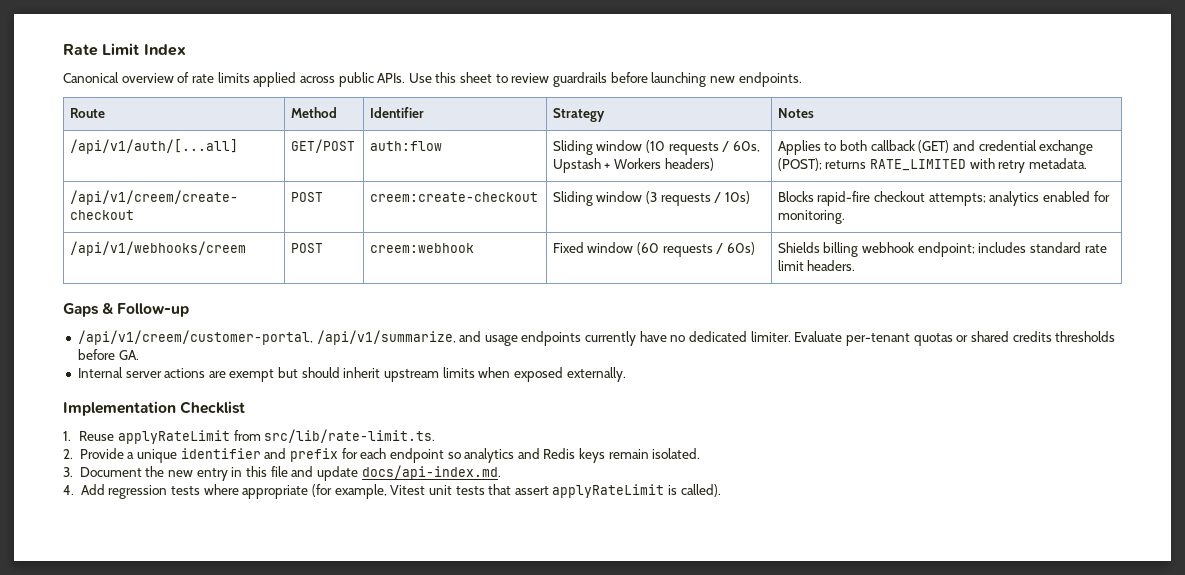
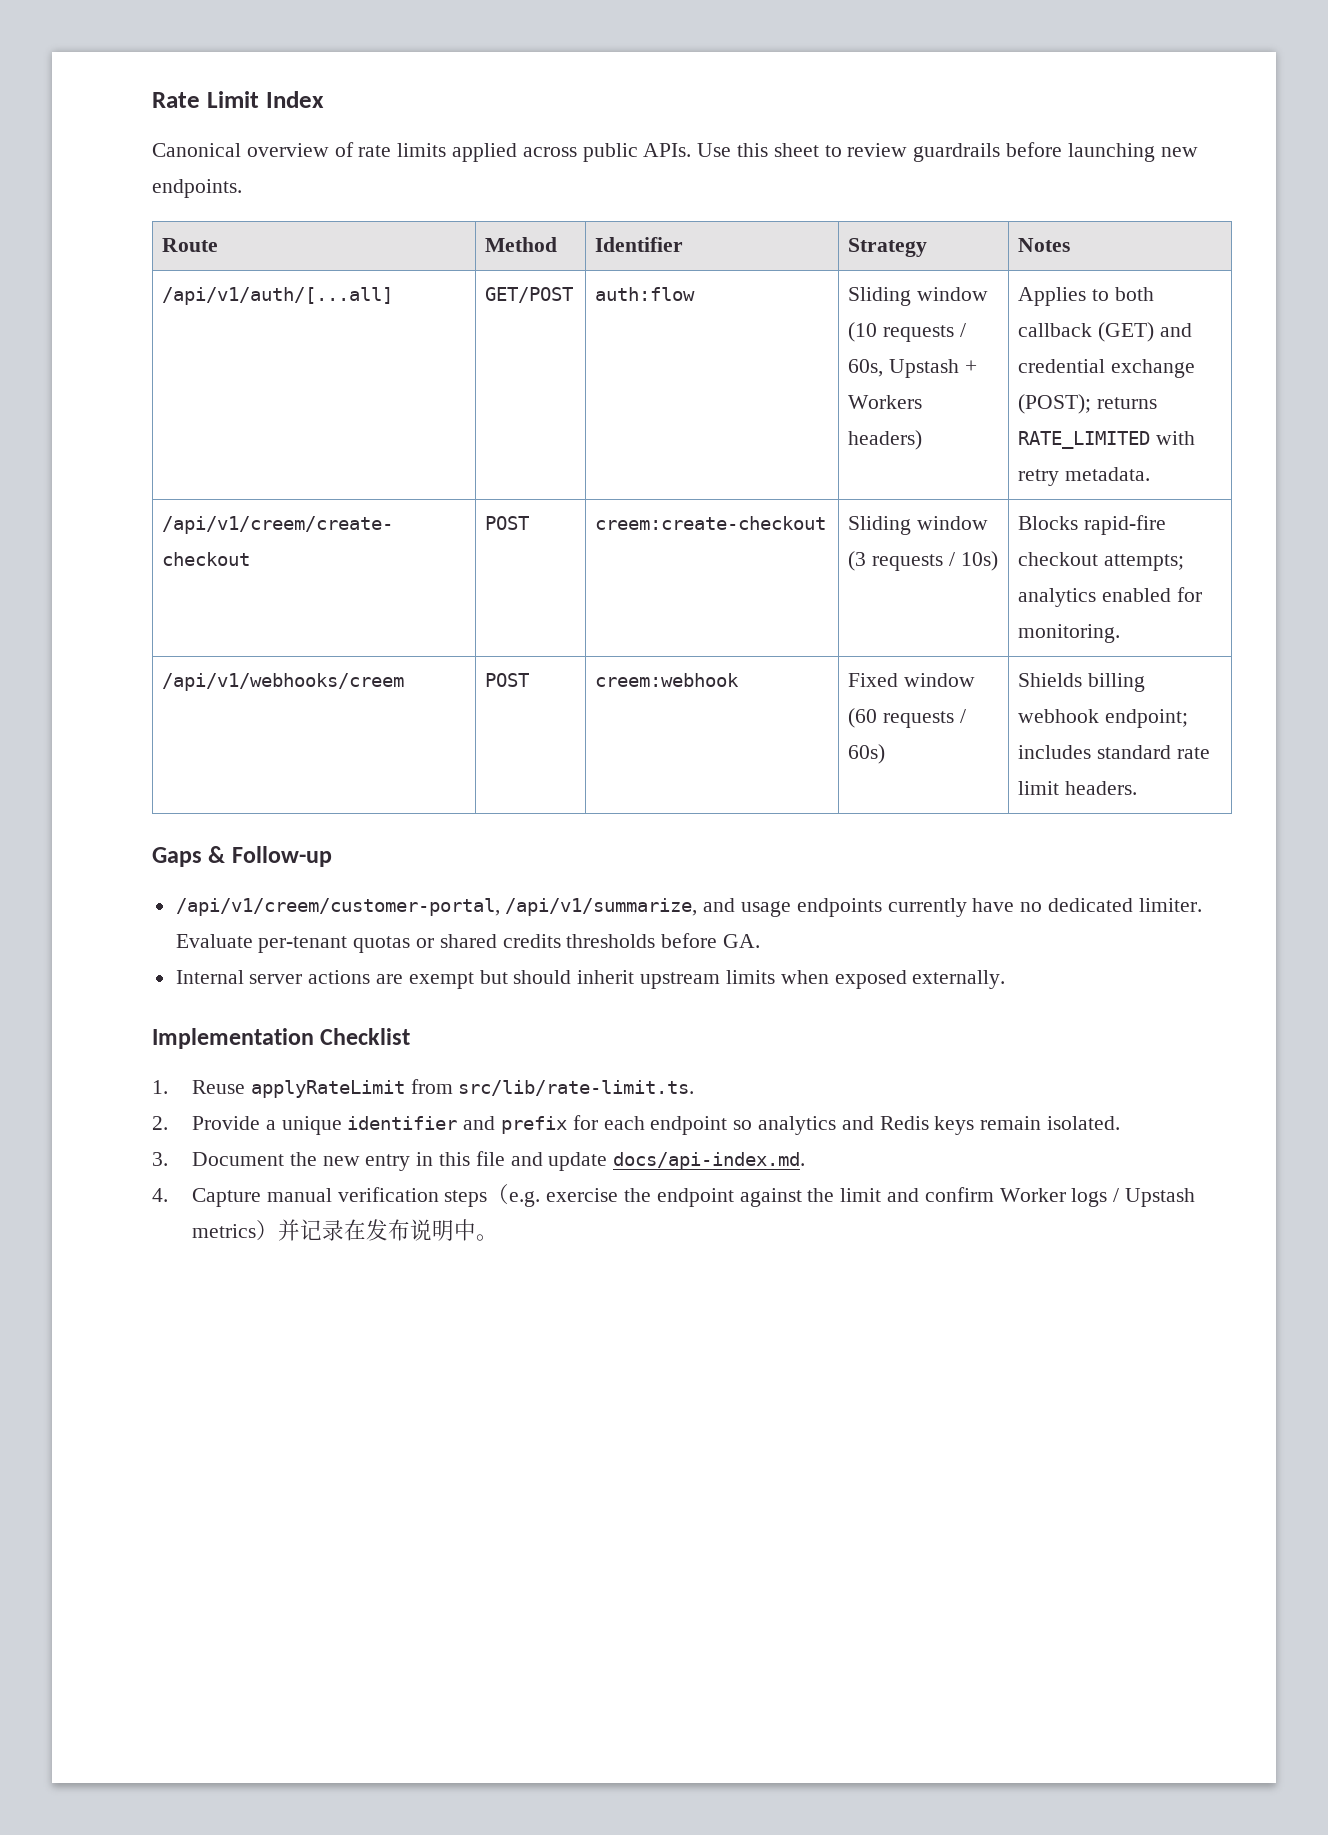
[80,484,721,499] Add regression tests where appropriate (for example, Vitest unit tests that assert applyRateLimit is called). -> [191,1184,1196,1207] [191,1219,498,1241] Capture manual verification steps（e.g. exercise the endpoint against the limit and confirm Worker logs / Upstash metrics）并记录在发布说明中。

